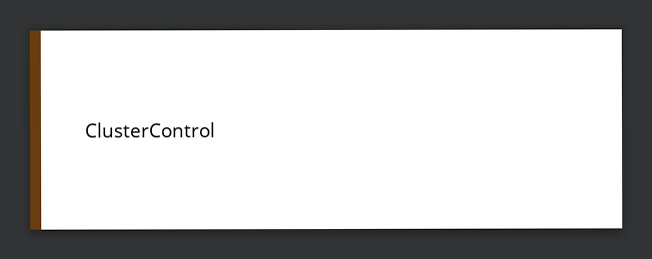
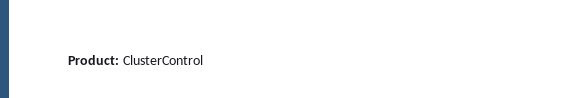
(84, 130) none -> [68,55,119,65] Product:

